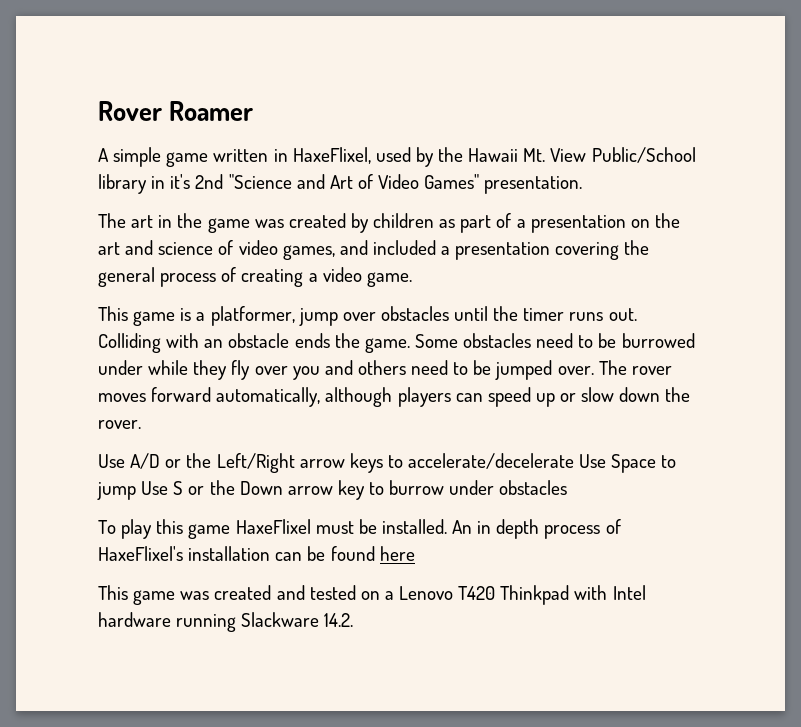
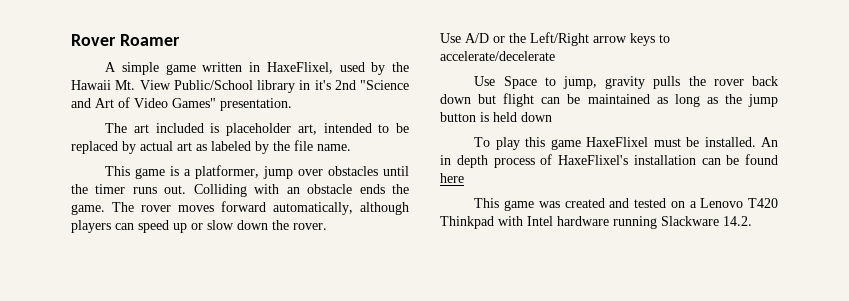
[158,213,680,233] [98,240,650,260] [98,267,412,287] in the game was created by children as part of a presentation on the art and science of video games, and included a presentation covering the general process of creating a video game. -> [155,123,409,136] [71,140,351,154] included is placeholder art, intended to be replaced by actual art as labeled by the file name.
[414,333,695,348] [98,360,594,380] Some obstacles need to be burrowed under while they fly over you and others need to be jumped over. -> (105, 209) none
(575, 461) none -> (555, 56) //
[97,480,568,500] jump Use S or the Down arrow key to burrow under obstacles -> [562,76,778,89] [440,93,778,107] [440,112,552,122] jump, gravity pulls the rover back down but flight can be maintained as long as the jump button is held down

